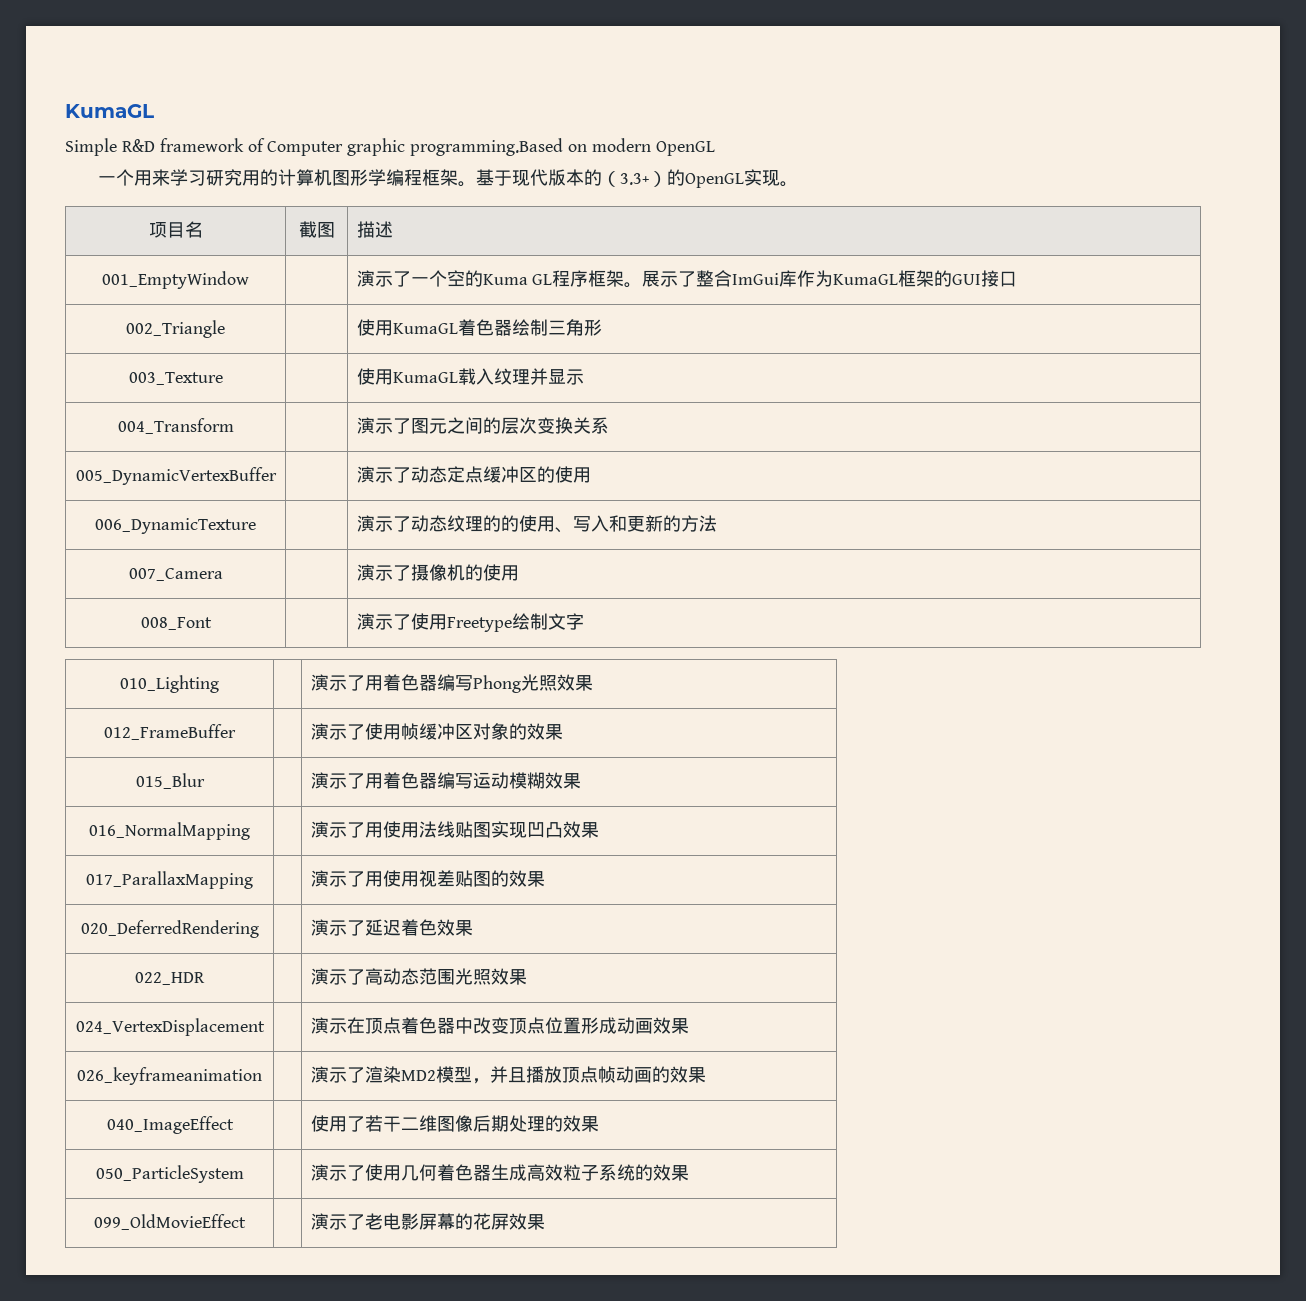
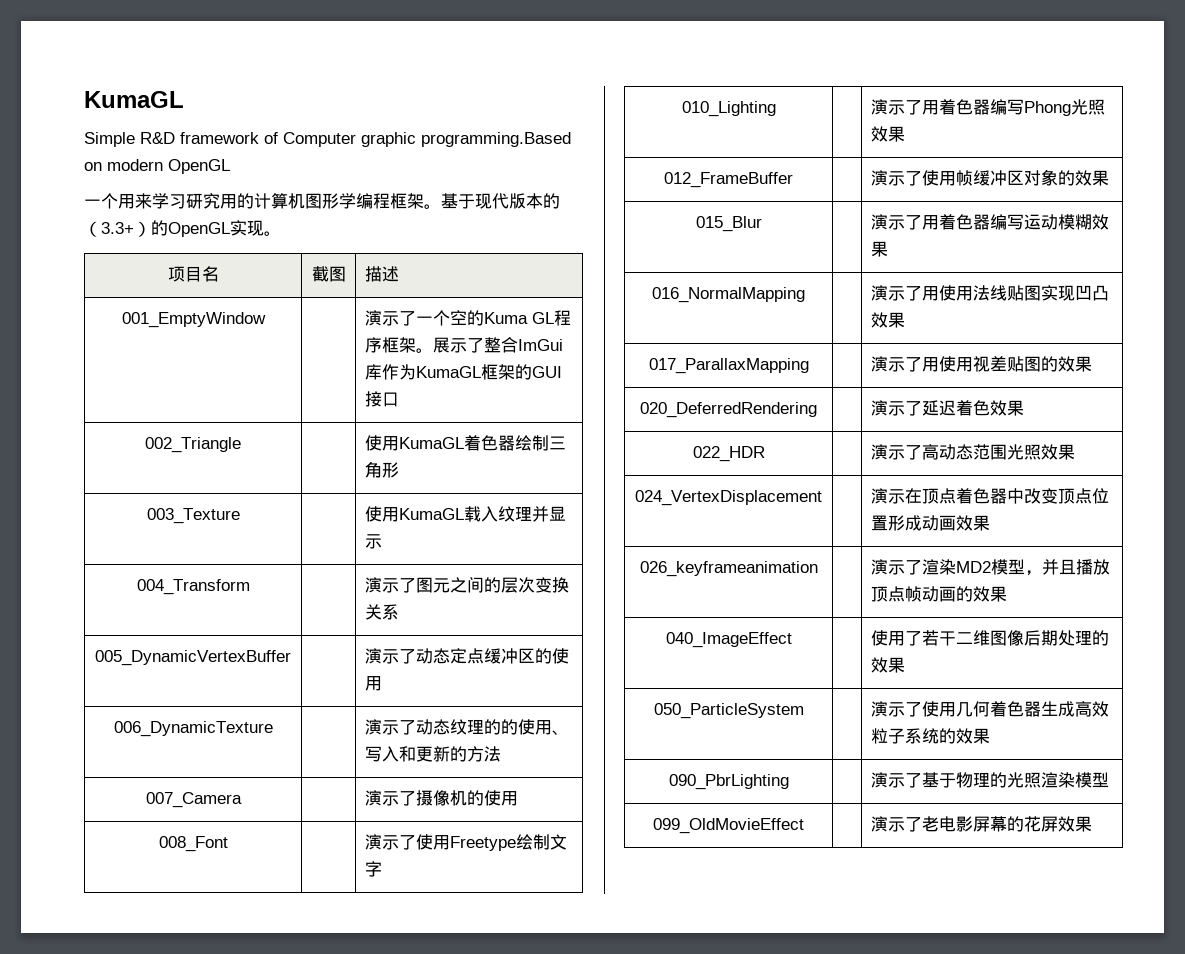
(689, 1173) none -> [668,774,789,790] [871,772,1110,788] // 090_PbrLighting | | 演示了基于物理的光照渲染模型

